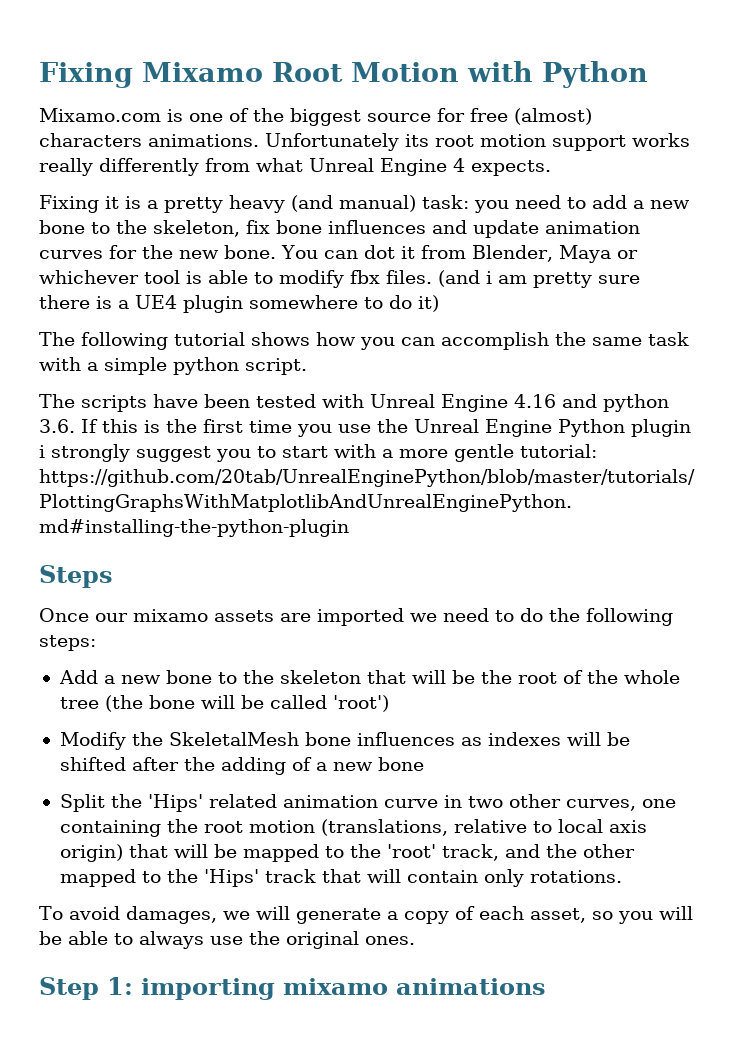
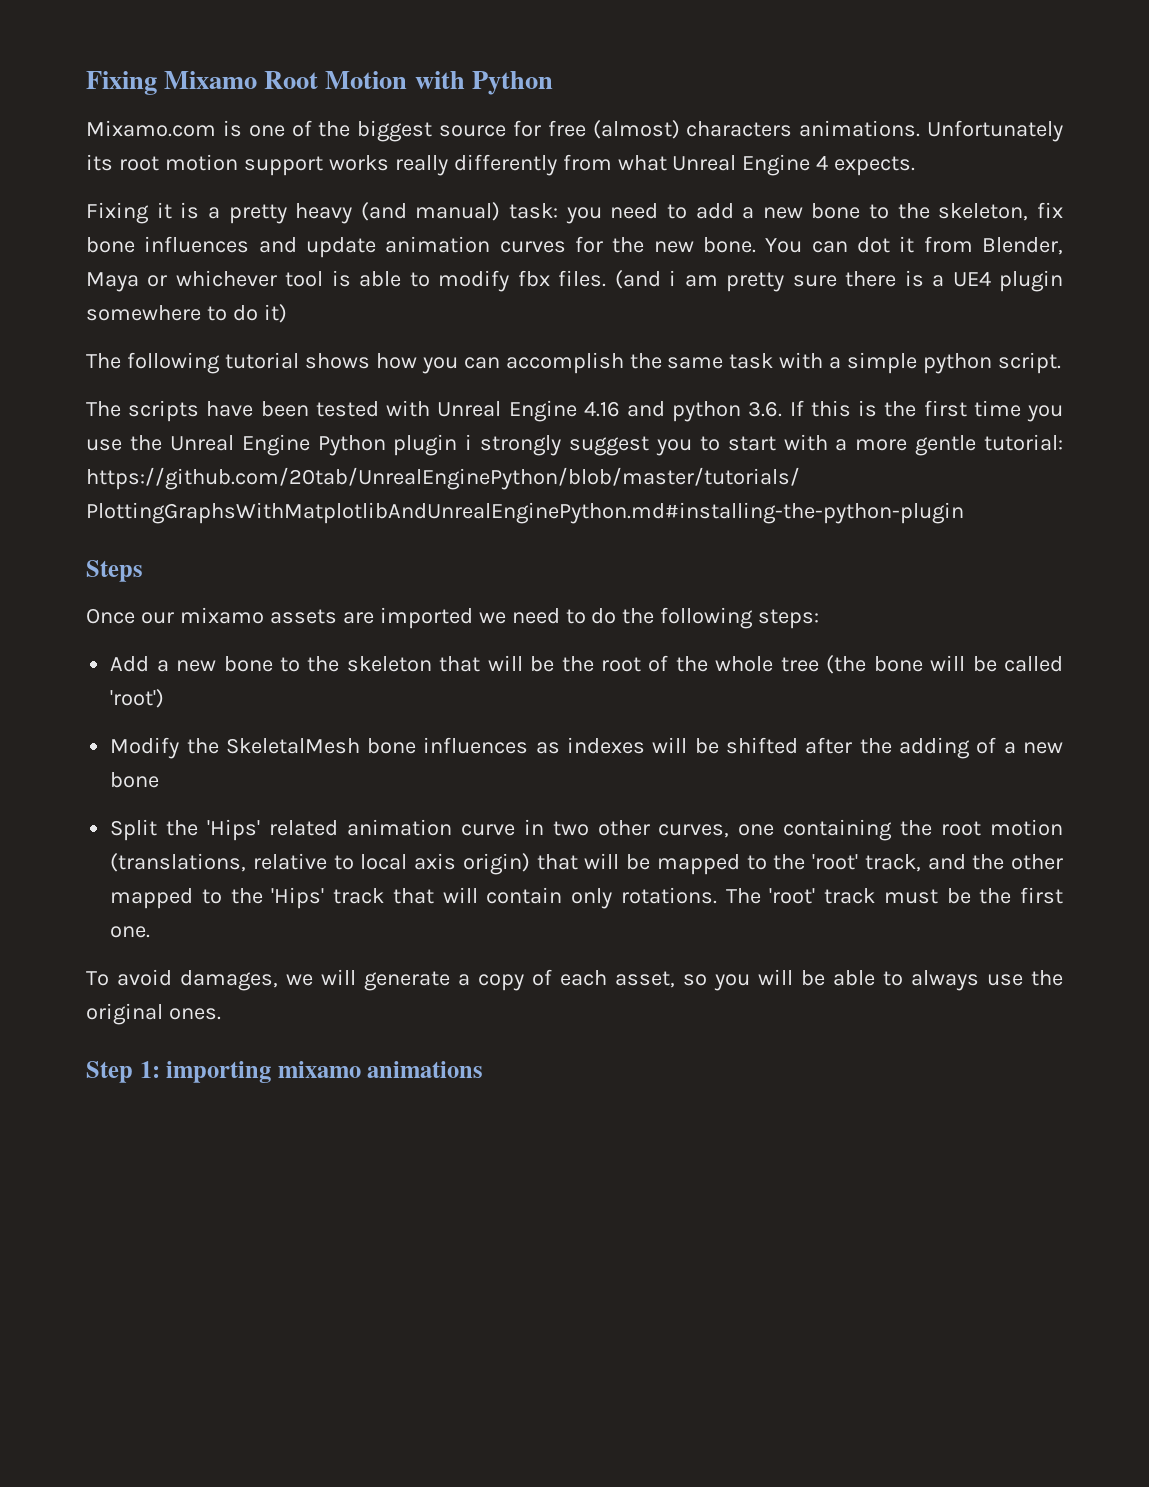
(622, 876) none -> [725,887,1063,904] [110,926,151,938] The 'root' track must be the first one.

